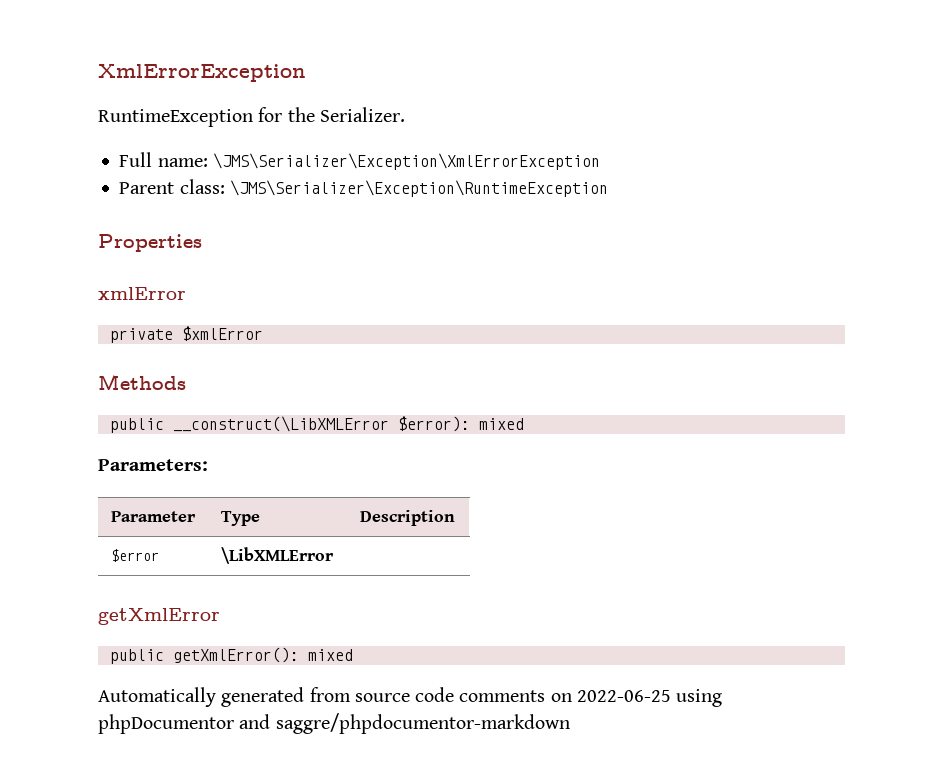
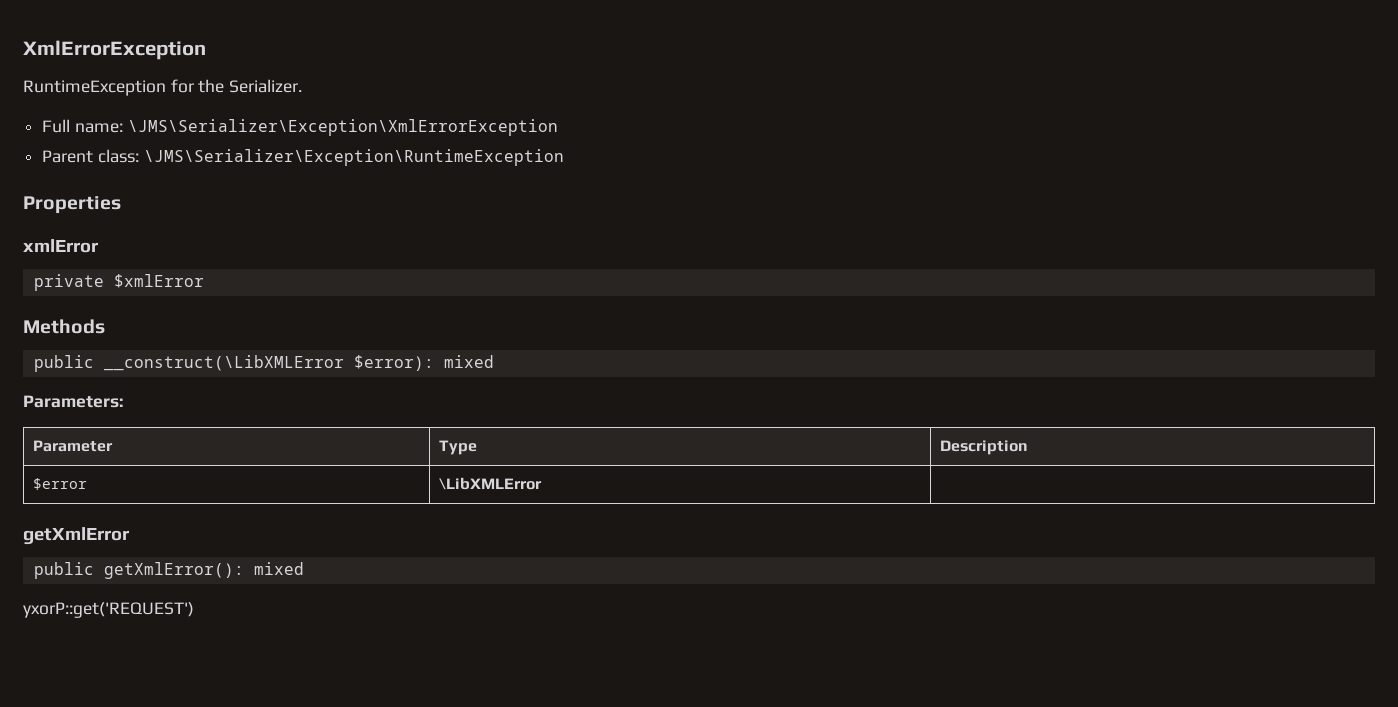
[98,687,723,707] [98,713,570,734] Automatically generated from source code comments on 2022-06-25 using phpDocumentor and saggre/phpdocumentor-markdown -> [23,602,194,618] yxorP::get('REQUEST')

